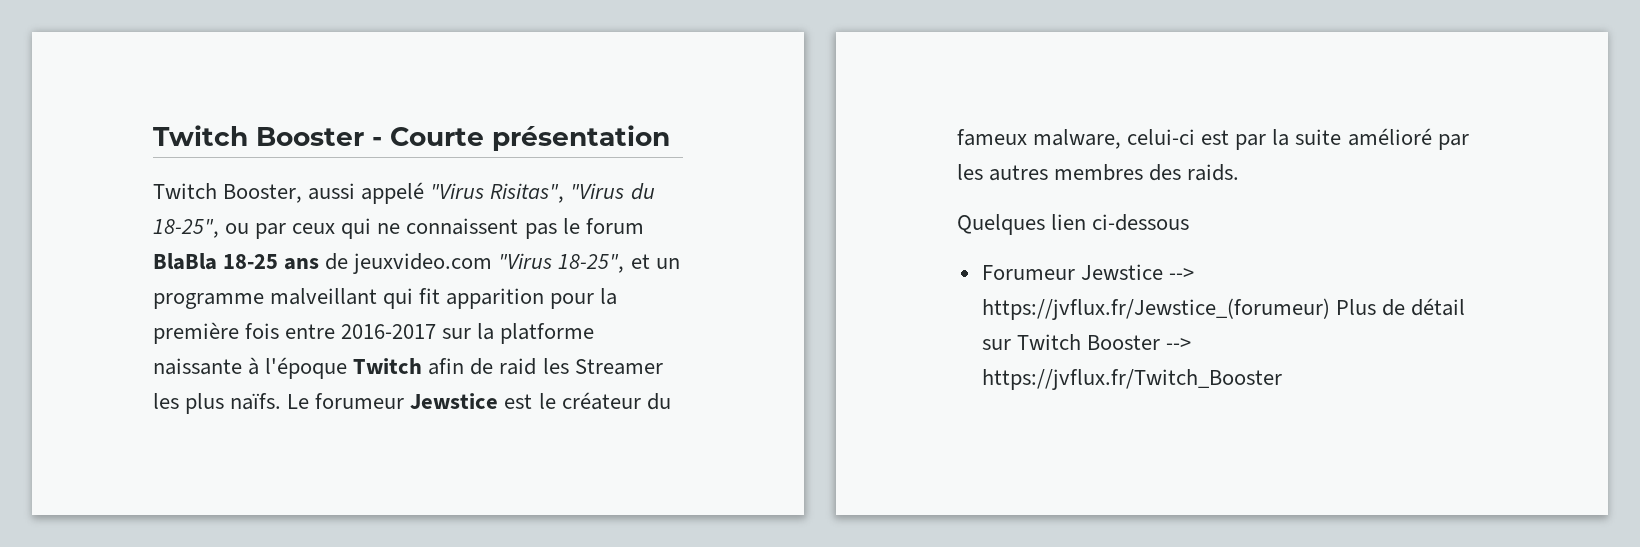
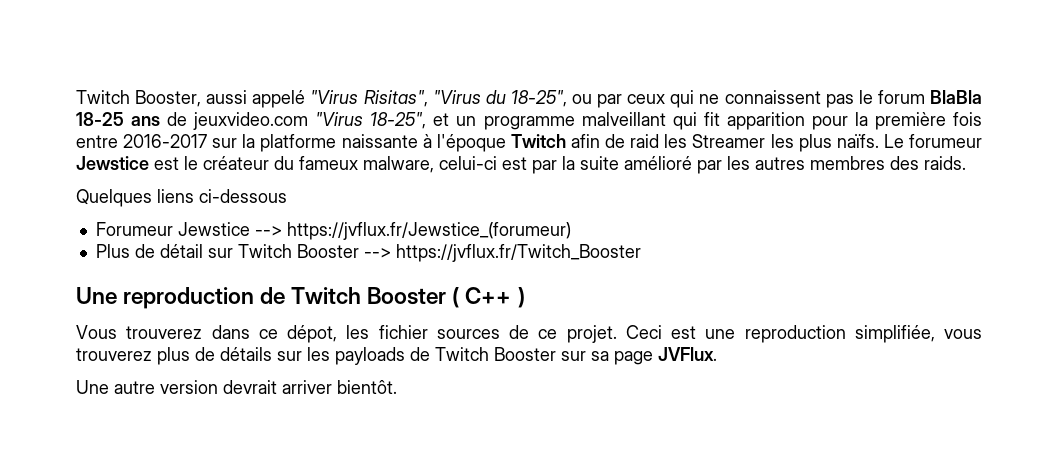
[153,125,670,151] [153,183,217,199] Twitch Booster - Courte présentation // Twitch -> [76,90,130,104] Twitch
[1051,214,1087,230] lien -> [157,189,194,203] liens
(1330, 309) none -> (571, 231) //
(1282, 379) none -> [76,287,525,309] [76,325,982,343] [76,347,717,365] [76,380,397,394] // Une reproduction de Twitch Booster ( C++ ) // Vous trouverez dans ce dépot, les fichier sources de ce projet. Ceci est une reproduction simplifiée, vous trouverez plus de détails sur les payloads de Twitch Booster sur sa page JVFlux. // Une autre version devrait arriver bientôt.

